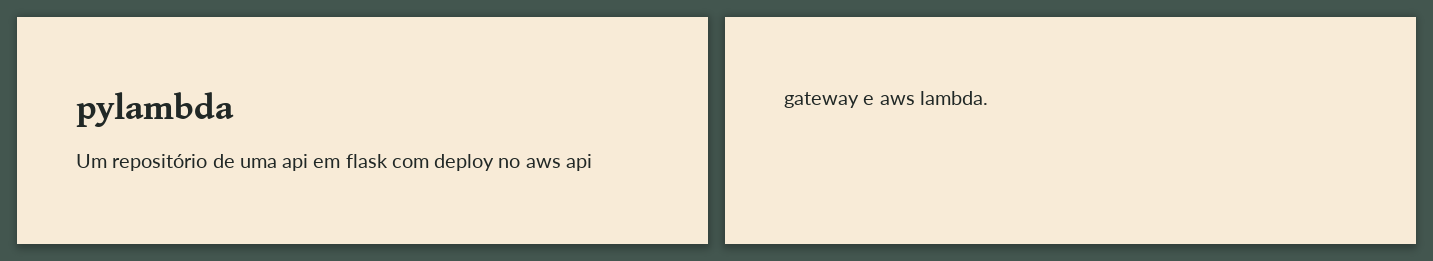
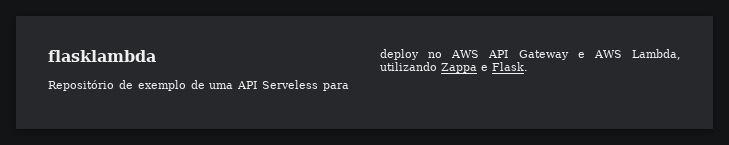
[76,92,234,127] [76,154,592,171] [784,91,988,108] pylambda // Um repositório de uma api em flask com deploy no aws api gateway e aws lambda. -> [48,50,156,62] [48,80,349,91] [380,49,681,60] [380,62,528,73] flasklambda // Repositório de exemplo de uma API Serveless para deploy no AWS API Gateway e AWS Lambda, utilizando Zappa e Flask.

